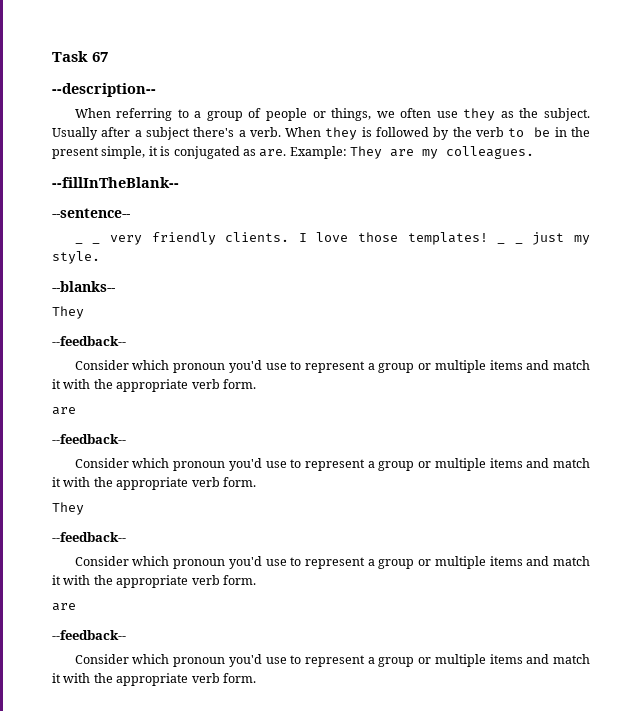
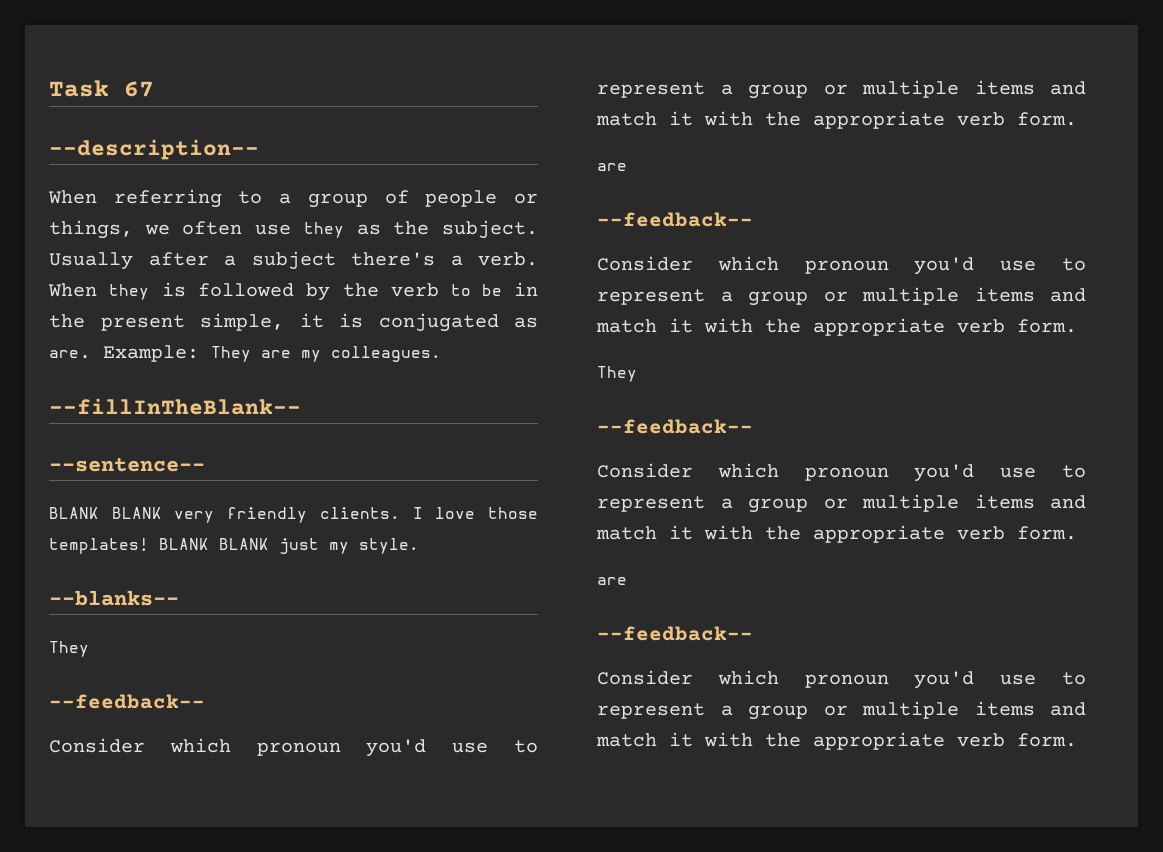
[74,242,101,244] _ _ -> [49,507,162,519] BLANK BLANK
[497,242,523,244] _ _ -> [159,538,269,550] BLANK BLANK

